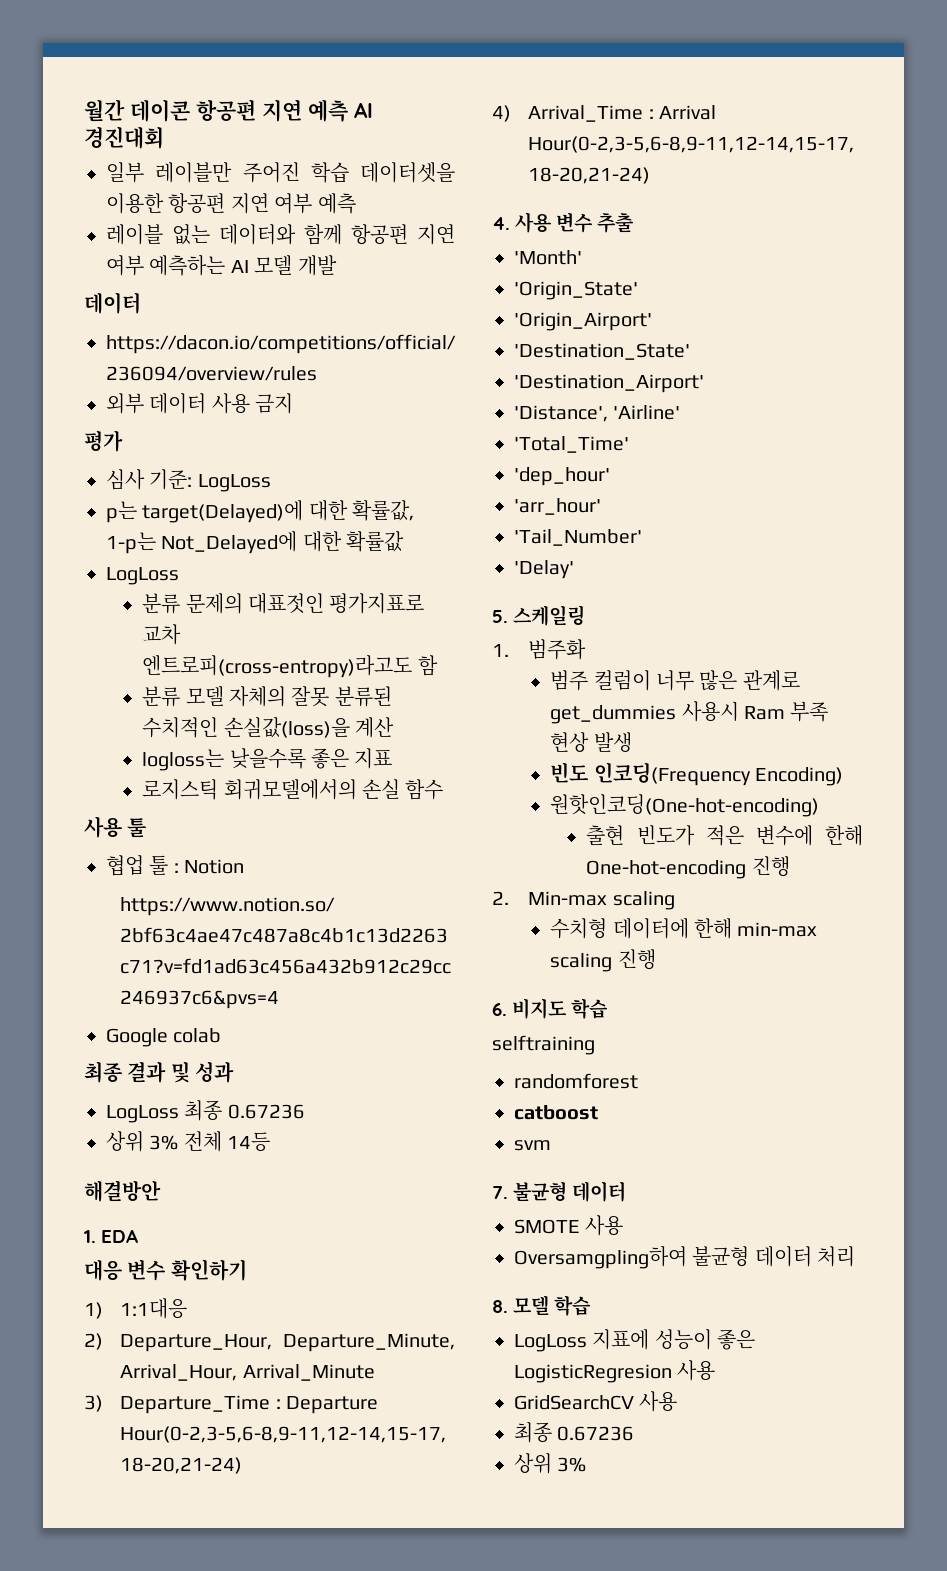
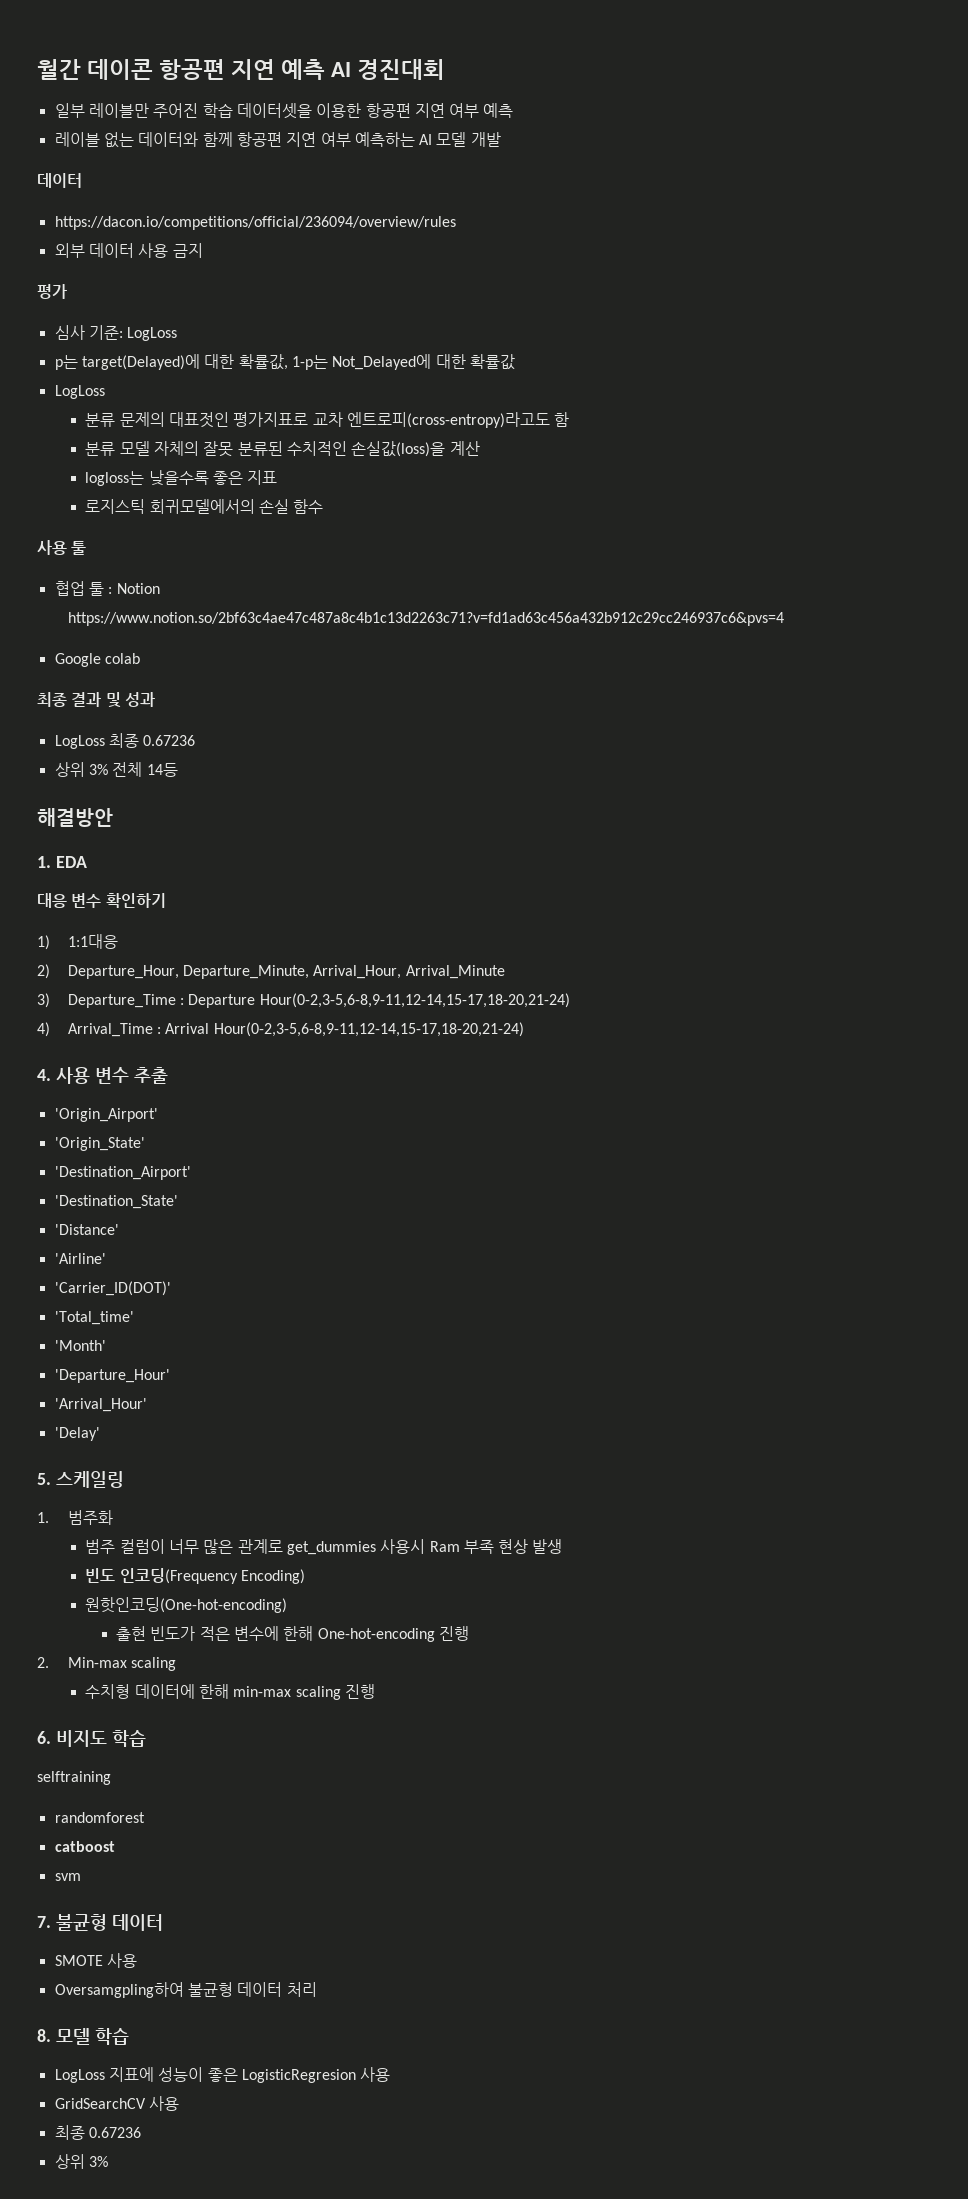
[514,250,582,265] 'Month' -> [54,1108,158,1122] 'Origin_Airport'
[514,312,652,331] 'Origin_Airport' -> [54,1166,191,1180] 'Destination_Airport'
[514,374,704,393] [514,405,608,422] 'Destination_Airport' // 'Distance', -> [54,1224,119,1235] 'Distance' //
[514,436,629,453] [514,467,610,486] [514,498,601,515] [514,529,642,546] 'Total_Time' // 'dep_hour' // 'arr_hour' // 'Tail_Number' -> [54,1281,171,1296] [54,1311,134,1325] [54,1340,106,1351] [54,1369,170,1383] [54,1398,147,1412] 'Carrier_ID(DOT)' // 'Total_time' // 'Month' // 'Departure_Hour' // 'Arrival_Hour'

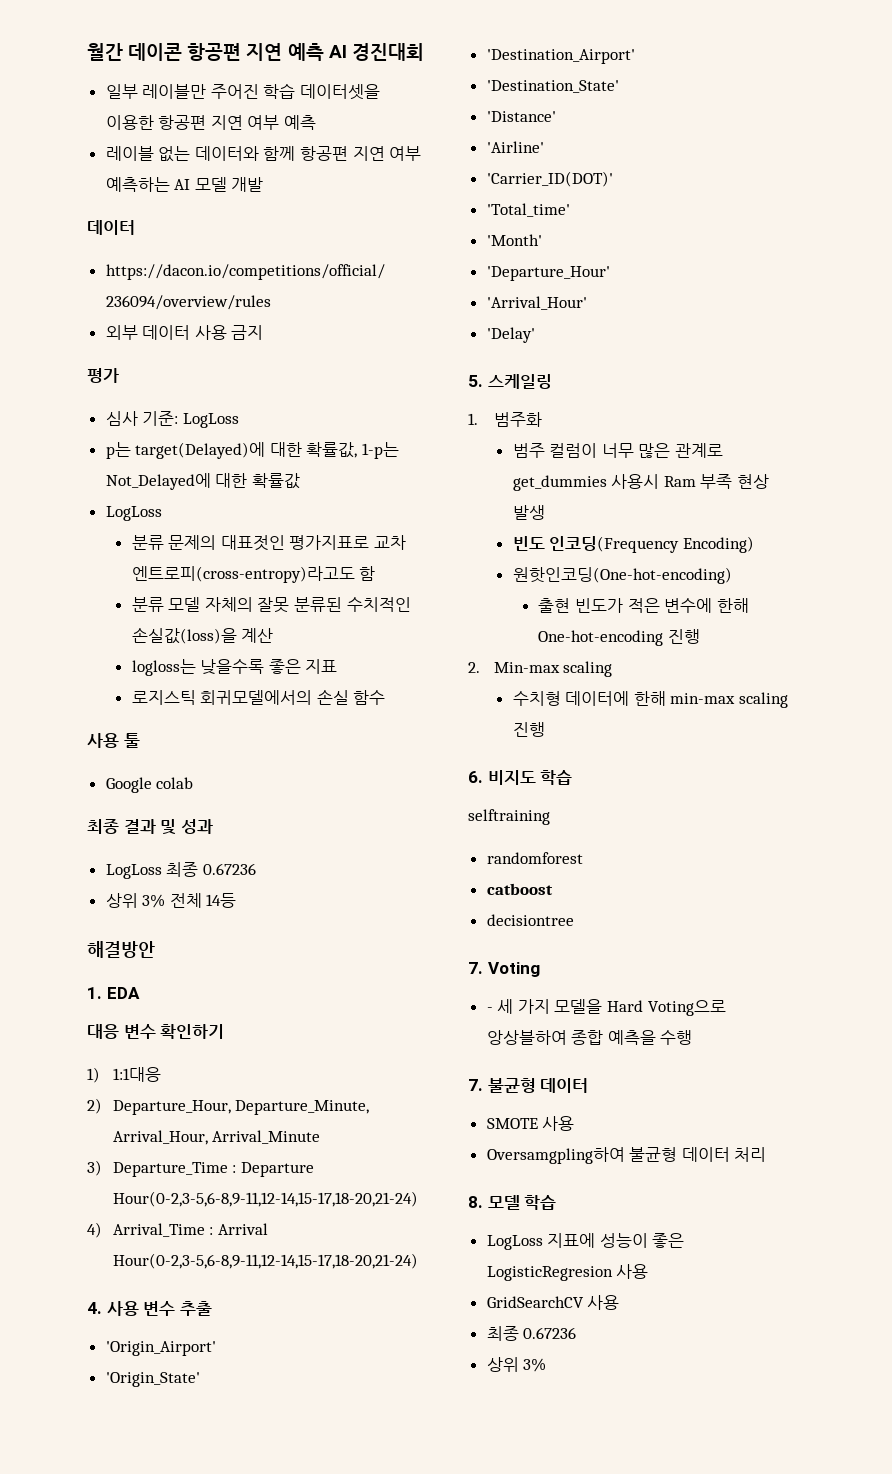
[54,581,160,596] [67,612,784,626] // 협업 툴 : Notion // https://www.notion.so/2bf63c4ae47c487a8c4b1c13d2263c71?v=fd1ad63c456a432b912c29cc246937c6&pvs=4 -> (140, 740) none
[54,1873,81,1881] svm -> [486,914,574,926] [468,962,540,977] [486,999,726,1016] [486,1030,693,1045] decisiontree // 7. Voting // - 세 가지 모델을 Hard Voting으로 앙상블하여 종합 예측을 수행

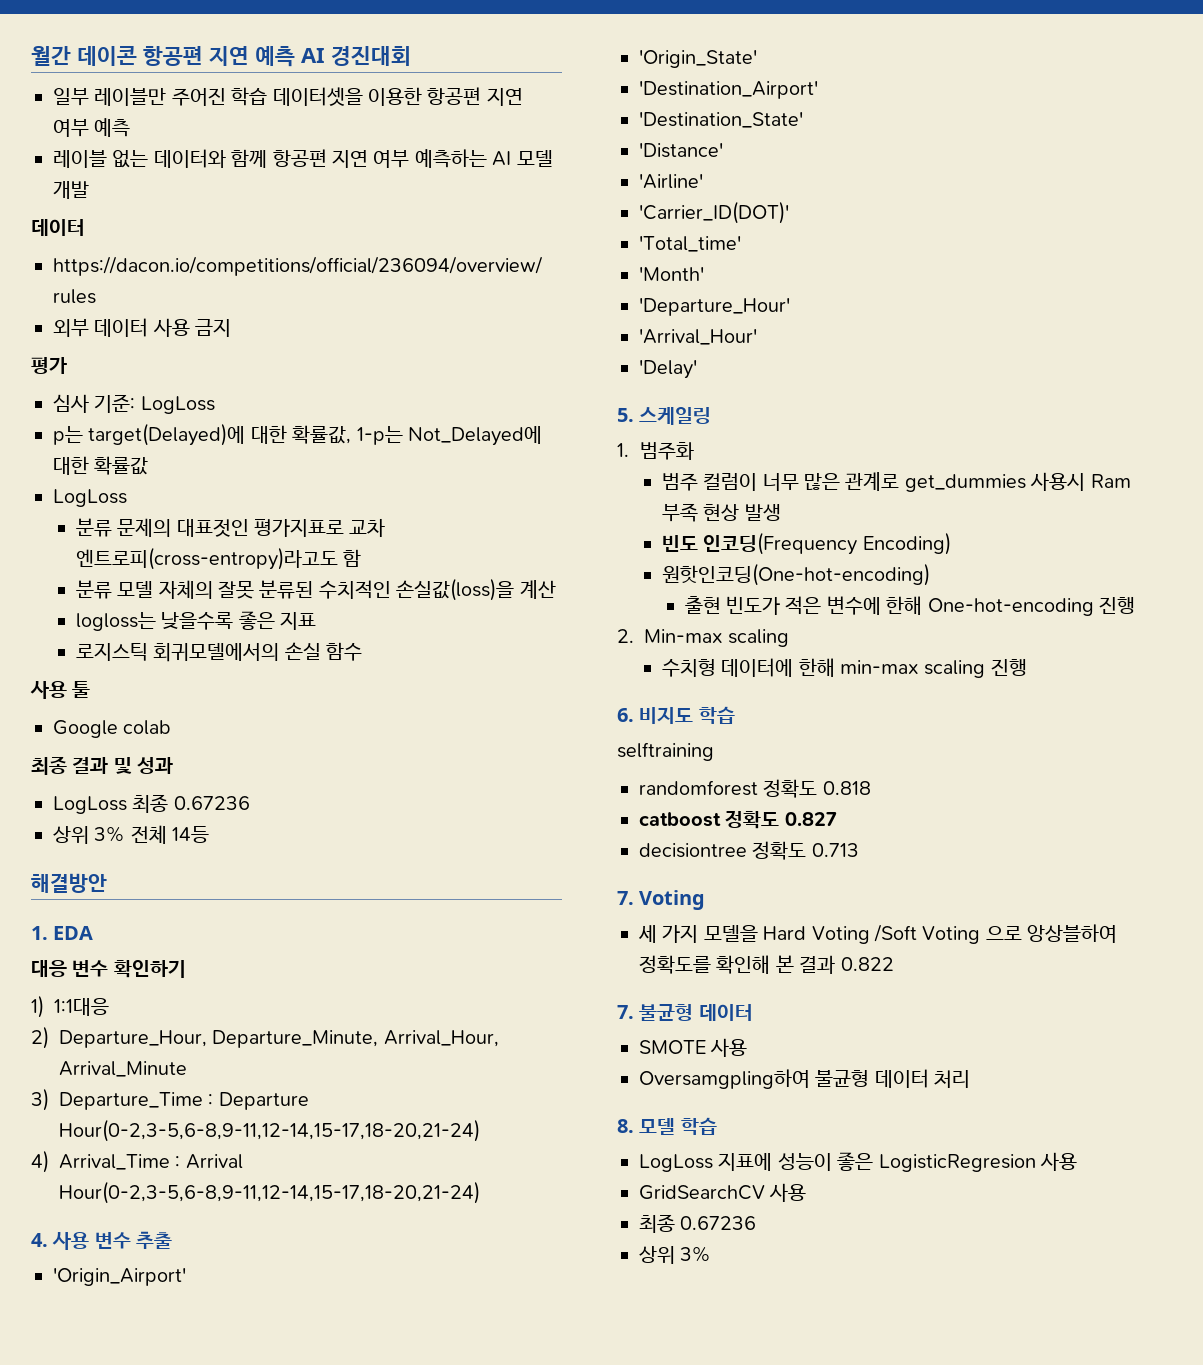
(583, 858) none -> [763,779,871,798] 정확도 0.818
(553, 889) none -> [725,810,837,829] 정확도 0.827
(574, 920) none -> [752,841,859,860] 정확도 0.713
[486,1007,493,1012] - -> (706, 900) none
[647,1000,726,1016] [486,1030,693,1045] Voting으로 앙상블하여 종합 예측을 수행 -> [811,924,1118,944] [639,955,894,974] Voting /Soft Voting 으로 앙상블하여 정확도를 확인해 본 결과 0.822

